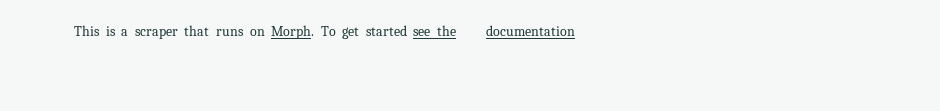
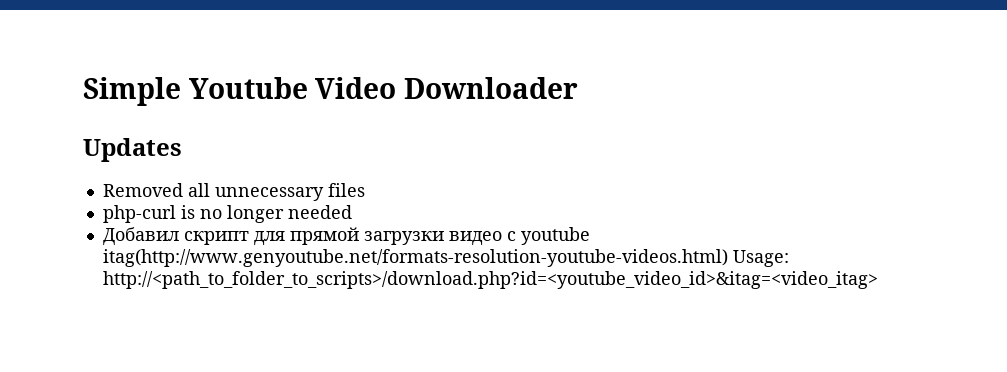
[74,25,575,39] This is a scraper that runs on Morph. To get started see the documentation -> [83,77,578,106] [83,138,182,162] [102,183,365,201] [102,205,352,223] [102,227,590,246] [102,249,789,267] [102,271,878,289] Simple Youtube Video Downloader // Updates // Removed all unnecessary files // php-curl is no longer needed // Добавил скрипт для прямой загрузки видео с youtube itag(http://www.genyoutube.net/formats-resolution-youtube-videos.html) Usage: http://<path_to_folder_to_scripts>/download.php?id=<youtube_video_id>&itag=<video_itag>

